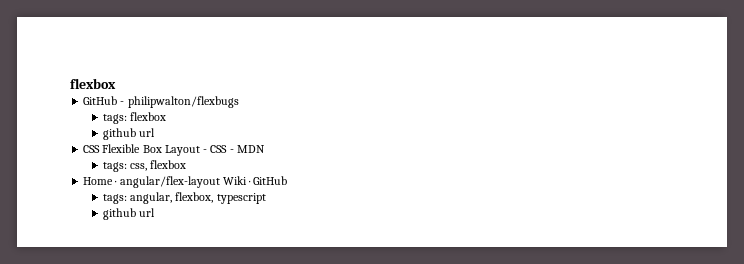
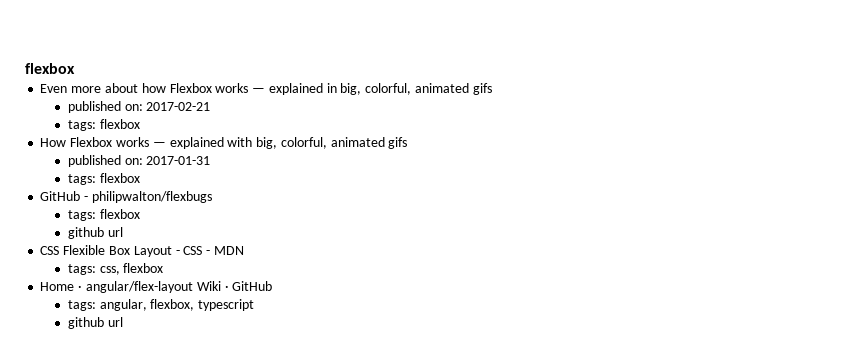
[70,78,116,89] flexbox -> [25,63,75,74] [40,83,492,95] [67,101,211,113] [67,119,140,131] [40,137,408,149] [67,155,211,167] [67,173,140,185] flexbox // Even more about how Flexbox works — explained in big, colorful, animated gifs // published on: 2017-02-21 // tags: flexbox // How Flexbox works — explained with big, colorful, animated gifs // published on: 2017-01-31 // tags: flexbox

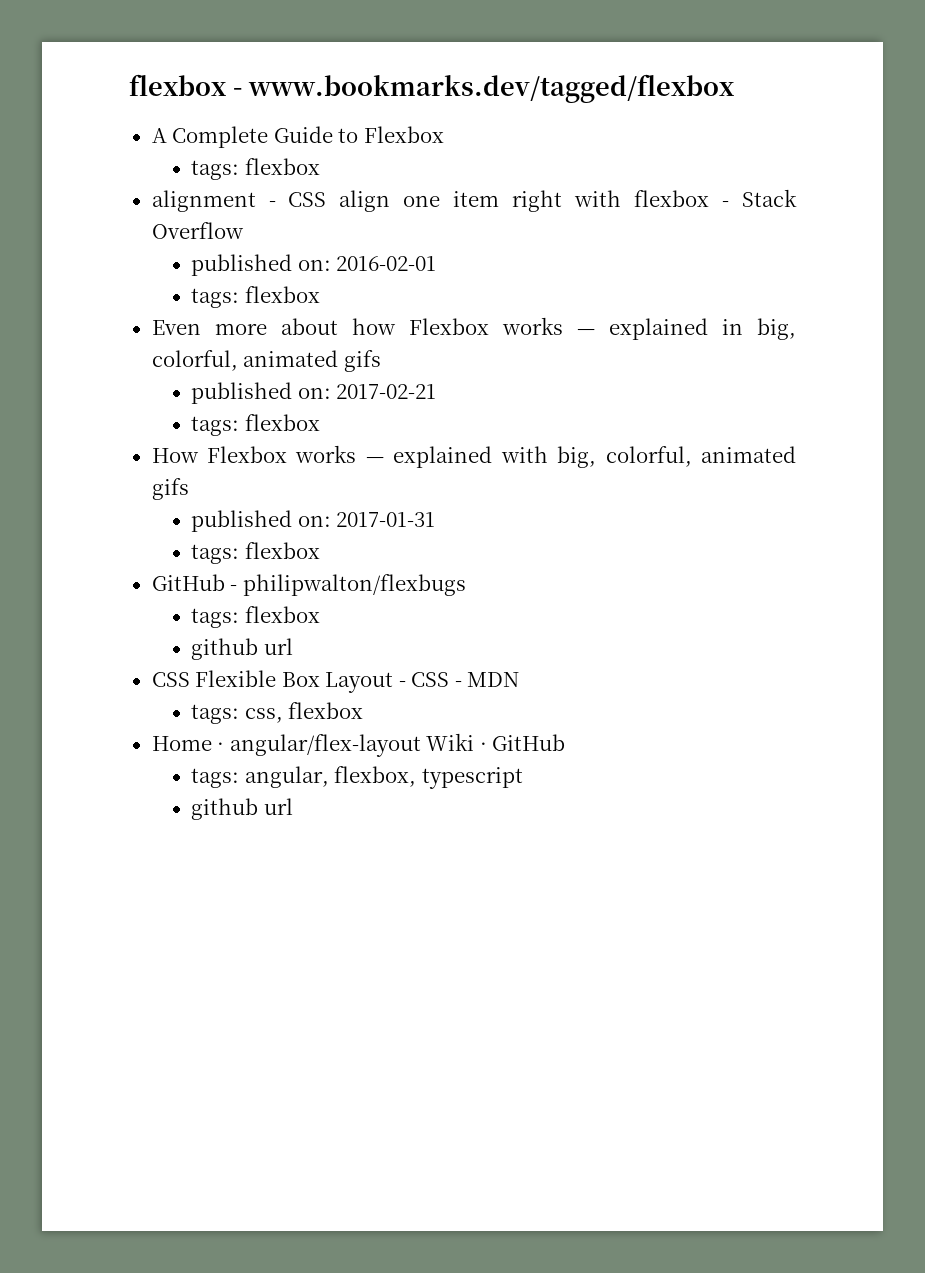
[25,63,75,74] flexbox -> [129,74,734,103] [151,126,444,148] [191,158,320,180] [151,189,797,212] [151,222,244,239] [191,254,437,276] [191,286,320,308] flexbox - www.bookmarks.dev/tagged/flexbox // A Complete Guide to Flexbox // tags: flexbox // alignment - CSS align one item right with flexbox - Stack Overflow // published on: 2016-02-01 // tags: flexbox

